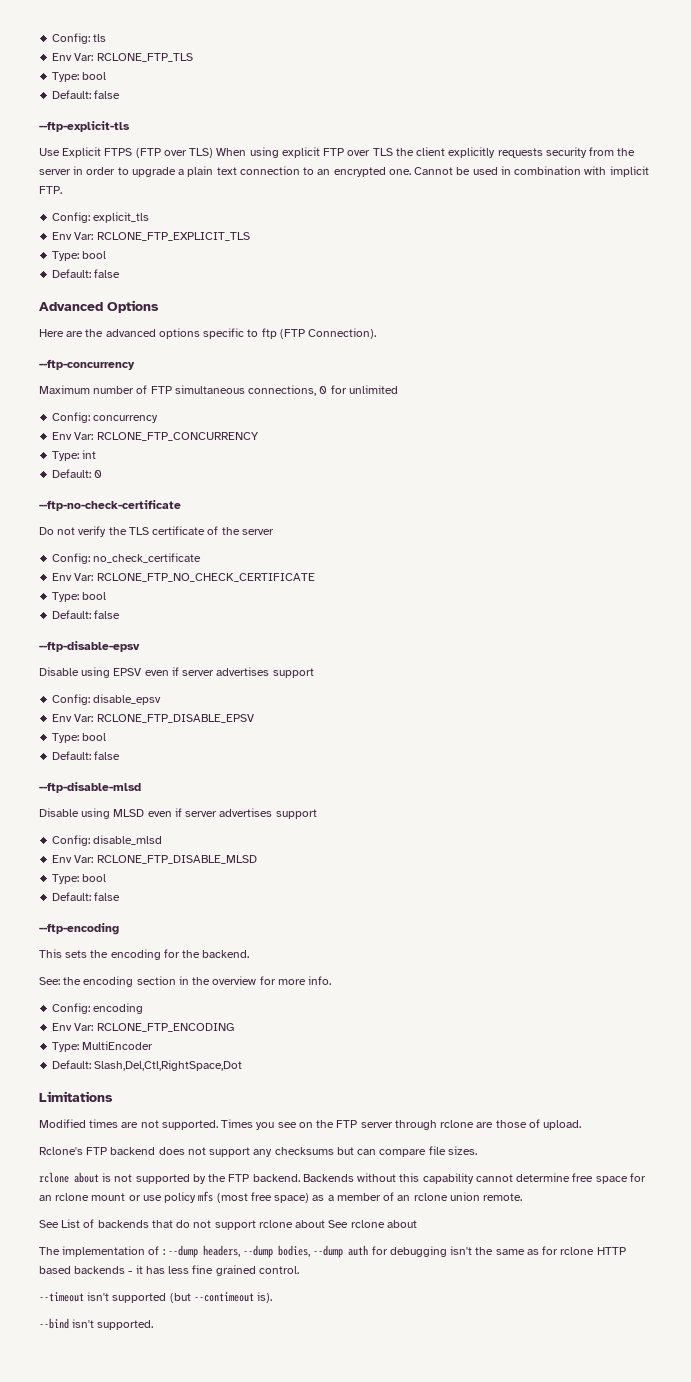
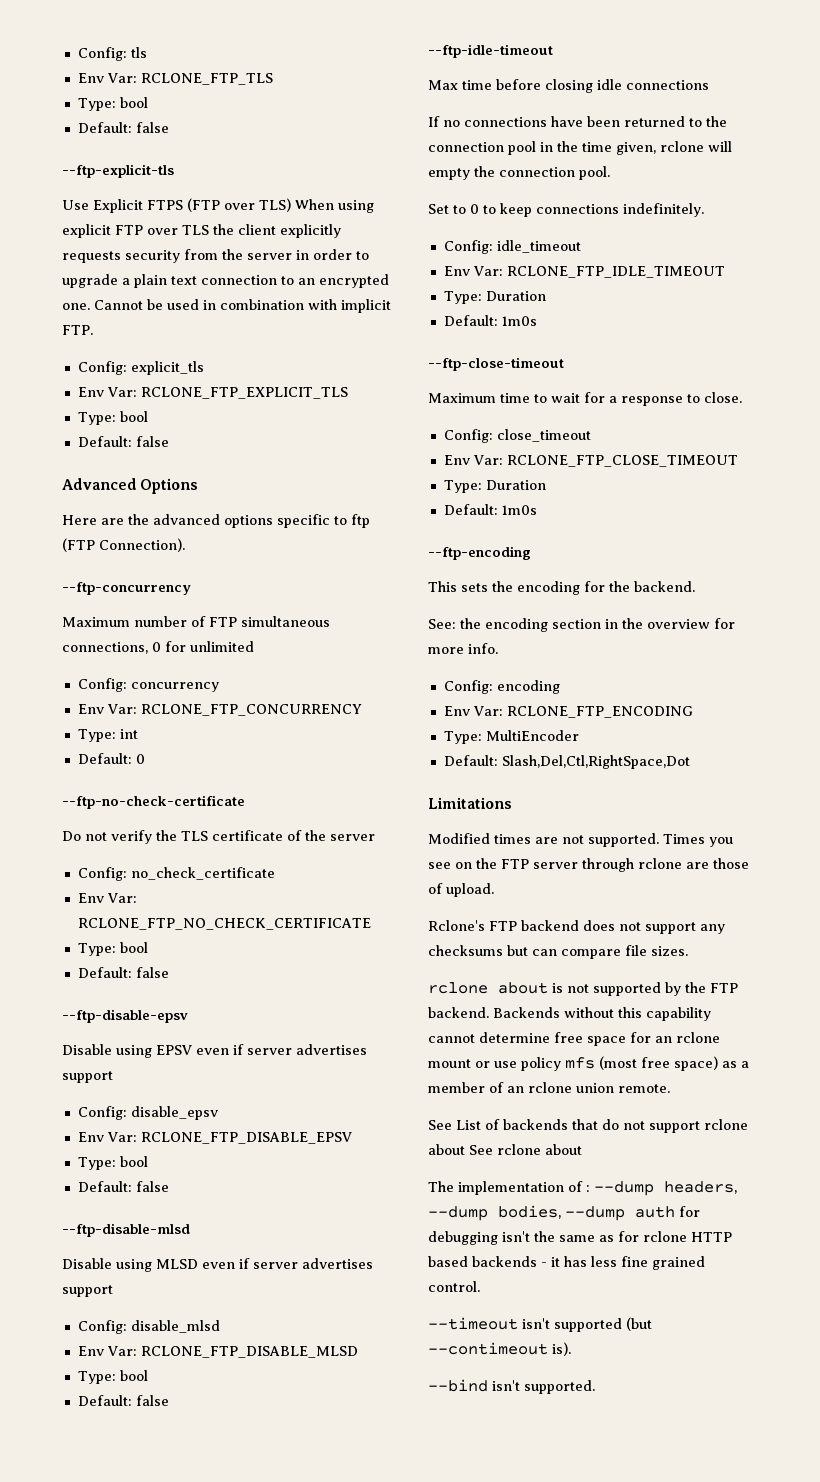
(121, 896) none -> [428,44,553,58] [428,79,709,93] [428,116,727,127] [428,141,732,155] [428,166,610,180] [428,203,704,217] [443,240,581,254] [443,266,725,278] [443,291,546,304] [443,315,537,326] [428,357,564,371] [428,392,742,406] [443,429,591,443] [443,455,738,467] [443,480,546,493] [443,504,537,515] // --ftp-idle-timeout // Max time before closing idle connections // If no connections have been returned to the connection pool in the time given, rclone will empty the connection pool. // Set to 0 to keep connections indefinitely. // Config: idle_timeout // Env Var: RCLONE_FTP_IDLE_TIMEOUT // Type: Duration // Default: 1m0s // --ftp-close-timeout // Maximum time to wait for a response to close. // Config: close_timeout // Env Var: RCLONE_FTP_CLOSE_TIMEOUT // Type: Duration // Default: 1m0s

